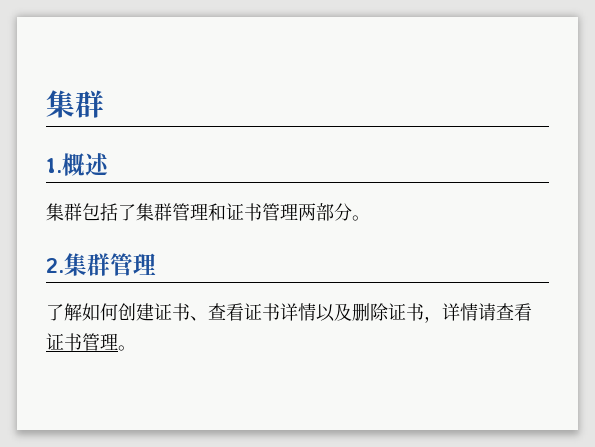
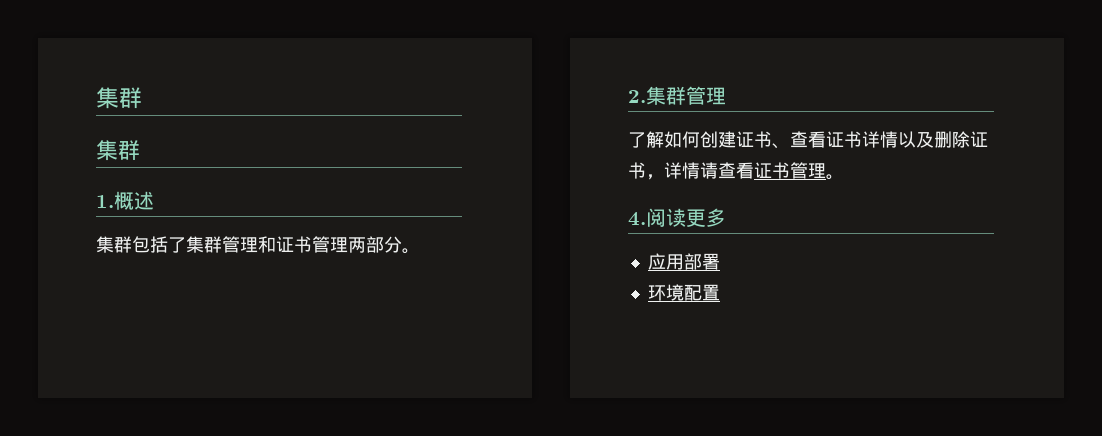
[46,90,104,118] 集群 -> [96,87,142,109] [96,140,140,161] 集群 // 集群
(136, 348) none -> [628,208,726,227] [647,253,720,270] [647,284,720,301] // 4.阅读更多 // 应用部署 // 环境配置

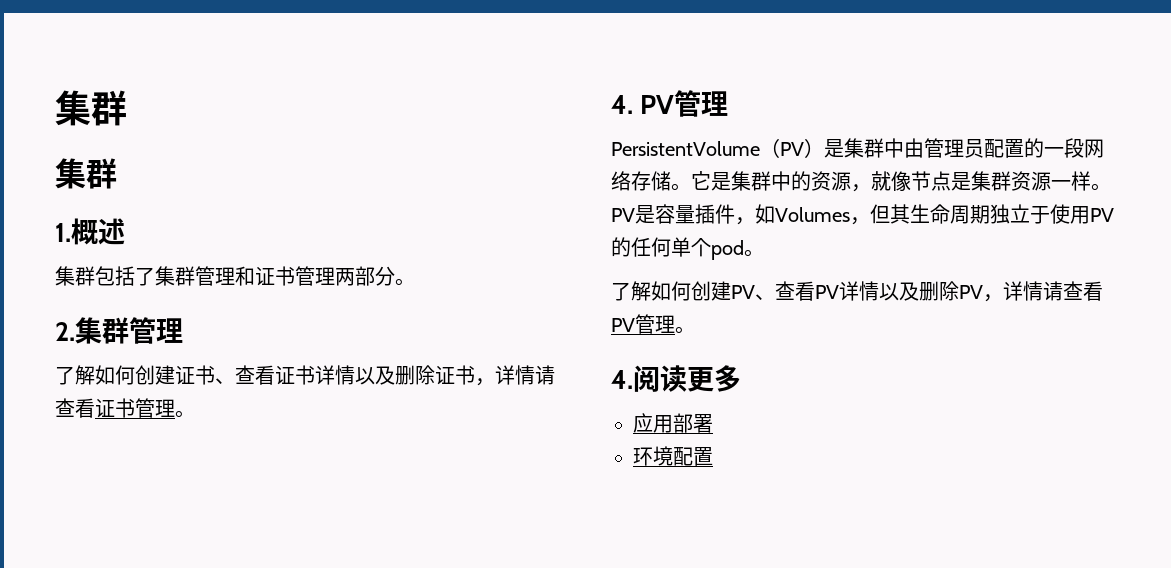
(844, 177) none -> [611,90,729,117] [611,138,1104,158] [611,171,1111,192] [611,204,1114,225] [611,237,764,260] [611,281,1103,302] [611,314,695,334] // 4. PV管理 // PersistentVolume（PV）是集群中由管理员配置的一段网络存储。它是集群中的资源，就像节点是集群资源一样。PV是容量插件，如Volumes，但其生命周期独立于使用PV的任何单个pod。 // 了解如何创建PV、查看PV详情以及删除PV，详情请查看PV管理。

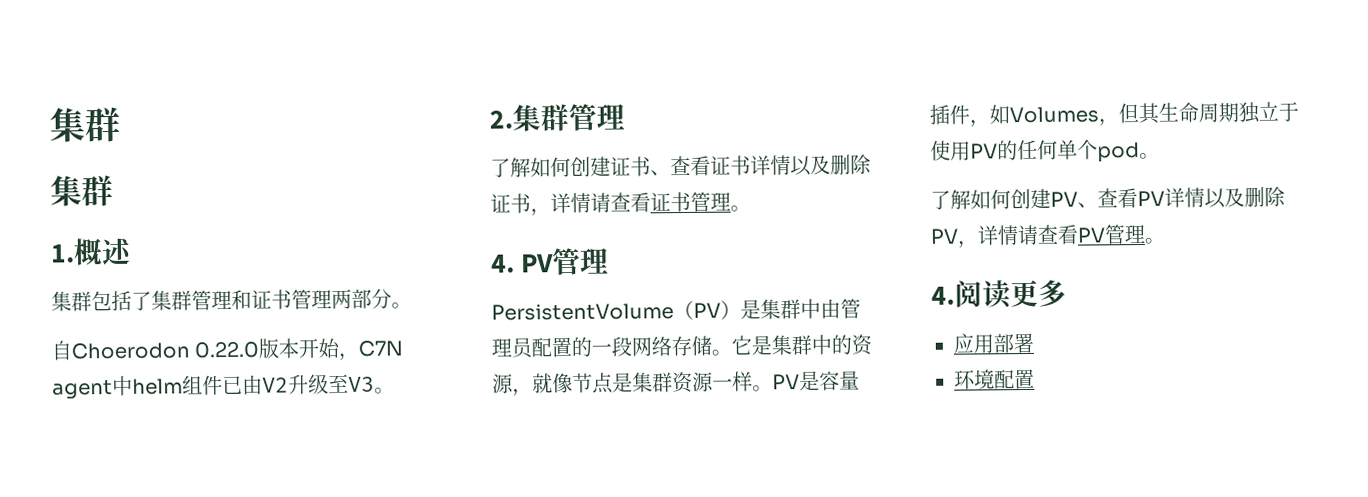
(415, 282) none -> [51,337,404,362] [52,373,395,400] // 自Choerodon 0.22.0版本开始，C7N agent中helm组件已由V2升级至V3。

